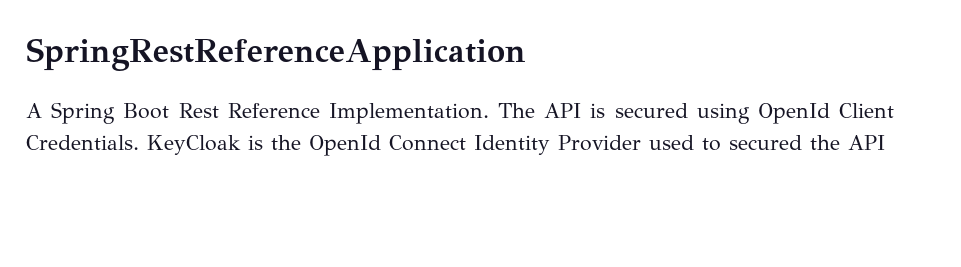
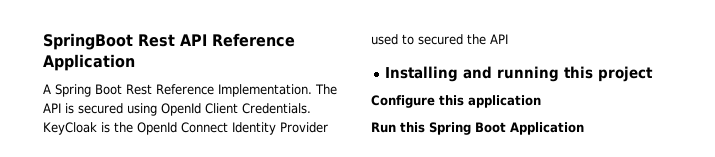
[26,38,526,71] SpringRestReferenceApplication -> [43,33,295,50] [43,54,135,71] SpringBoot Rest API Reference Application
(885, 142) none -> [384,66,653,82] [371,95,541,108] [371,122,584,135] // Installing and running this project // Configure this application // Run this Spring Boot Application

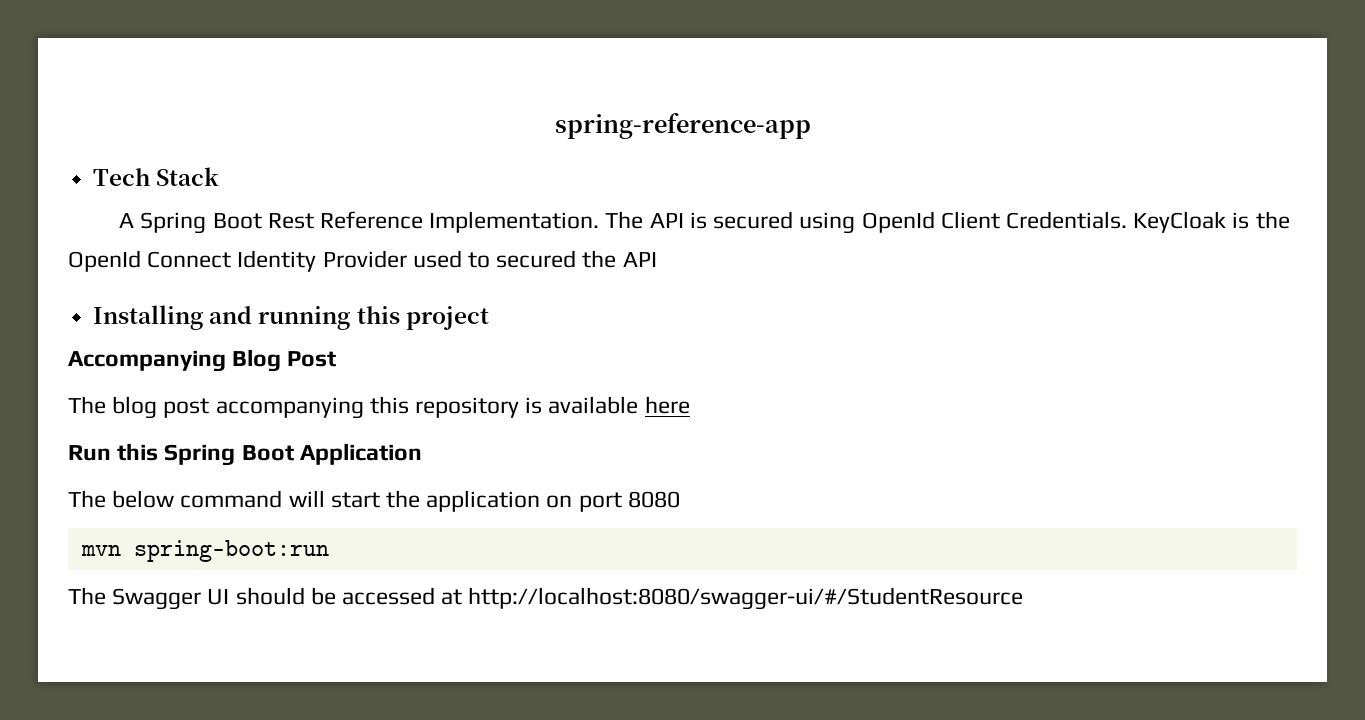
[43,33,295,50] [43,54,135,71] SpringBoot Rest API Reference Application -> [554,113,811,139] [93,167,220,186] spring-reference-app // Tech Stack
[371,95,541,108] Configure this application -> [68,349,337,372] [68,396,690,419] Accompanying Blog Post // The blog post accompanying this repository is available here
(584, 128) none -> [68,490,680,512] [80,540,329,562] [68,587,1024,610] // The below command will start the application on port 8080 // mvn spring-boot:run // The Swagger UI should be accessed at http://localhost:8080/swagger-ui/#/StudentResource

